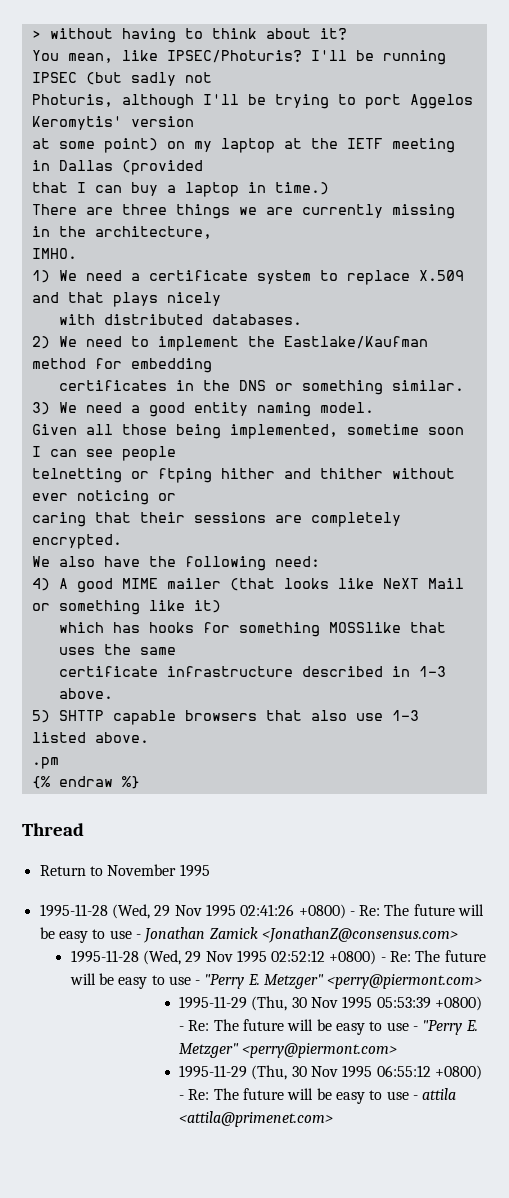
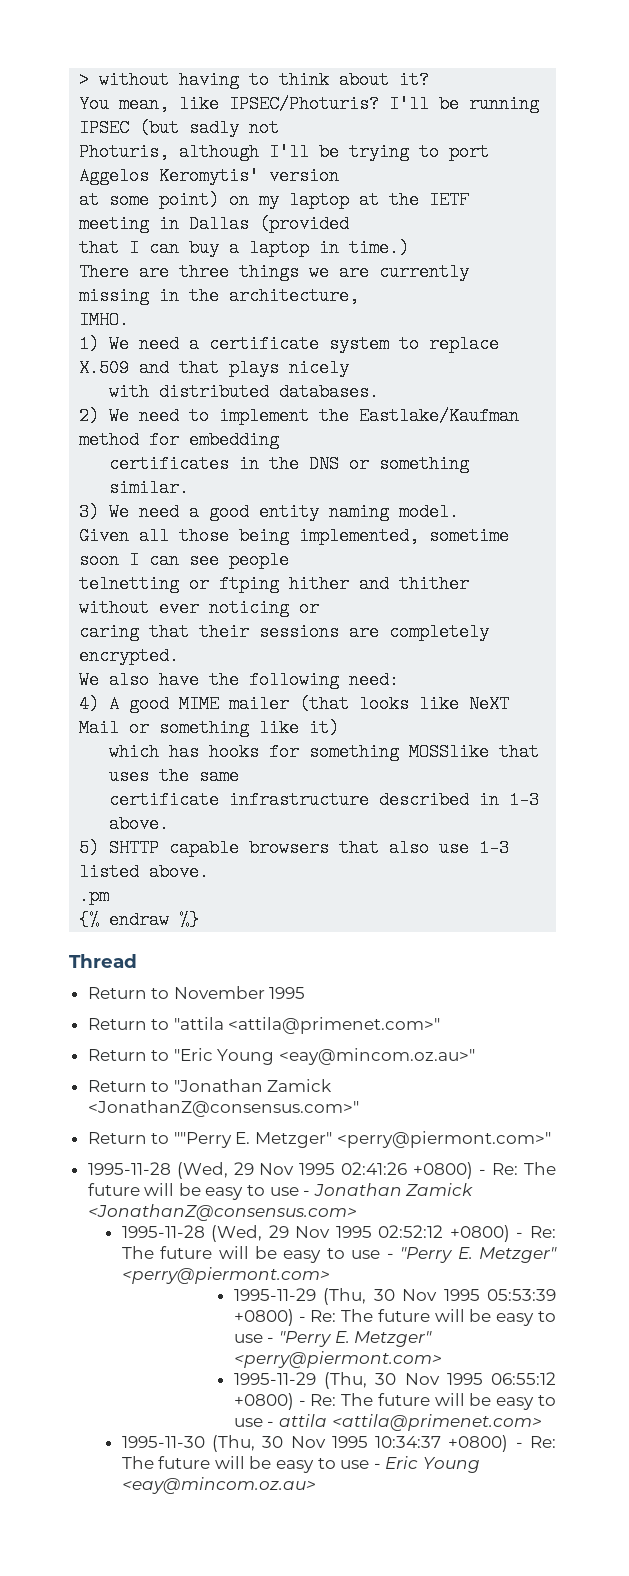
(210, 870) none -> [87,1017,441,1034] [87,1048,476,1065] [87,1079,333,1092] [87,1100,359,1117] [87,1131,551,1148] // Return to "attila <attila@primenet.com>" // Return to "Eric Young <eay@mincom.oz.au>" // Return to "Jonathan Zamick <JonathanZ@consensus.com>" // Return to ""Perry E. Metzger" <perry@piermont.com>"
(334, 1119) none -> [121,1435,556,1452] [121,1456,481,1473] [121,1477,316,1494] // 1995-11-30 (Thu, 30 Nov 1995 10:34:37 +0800) - Re: The future will be easy to use - Eric Young <eay@mincom.oz.au>

